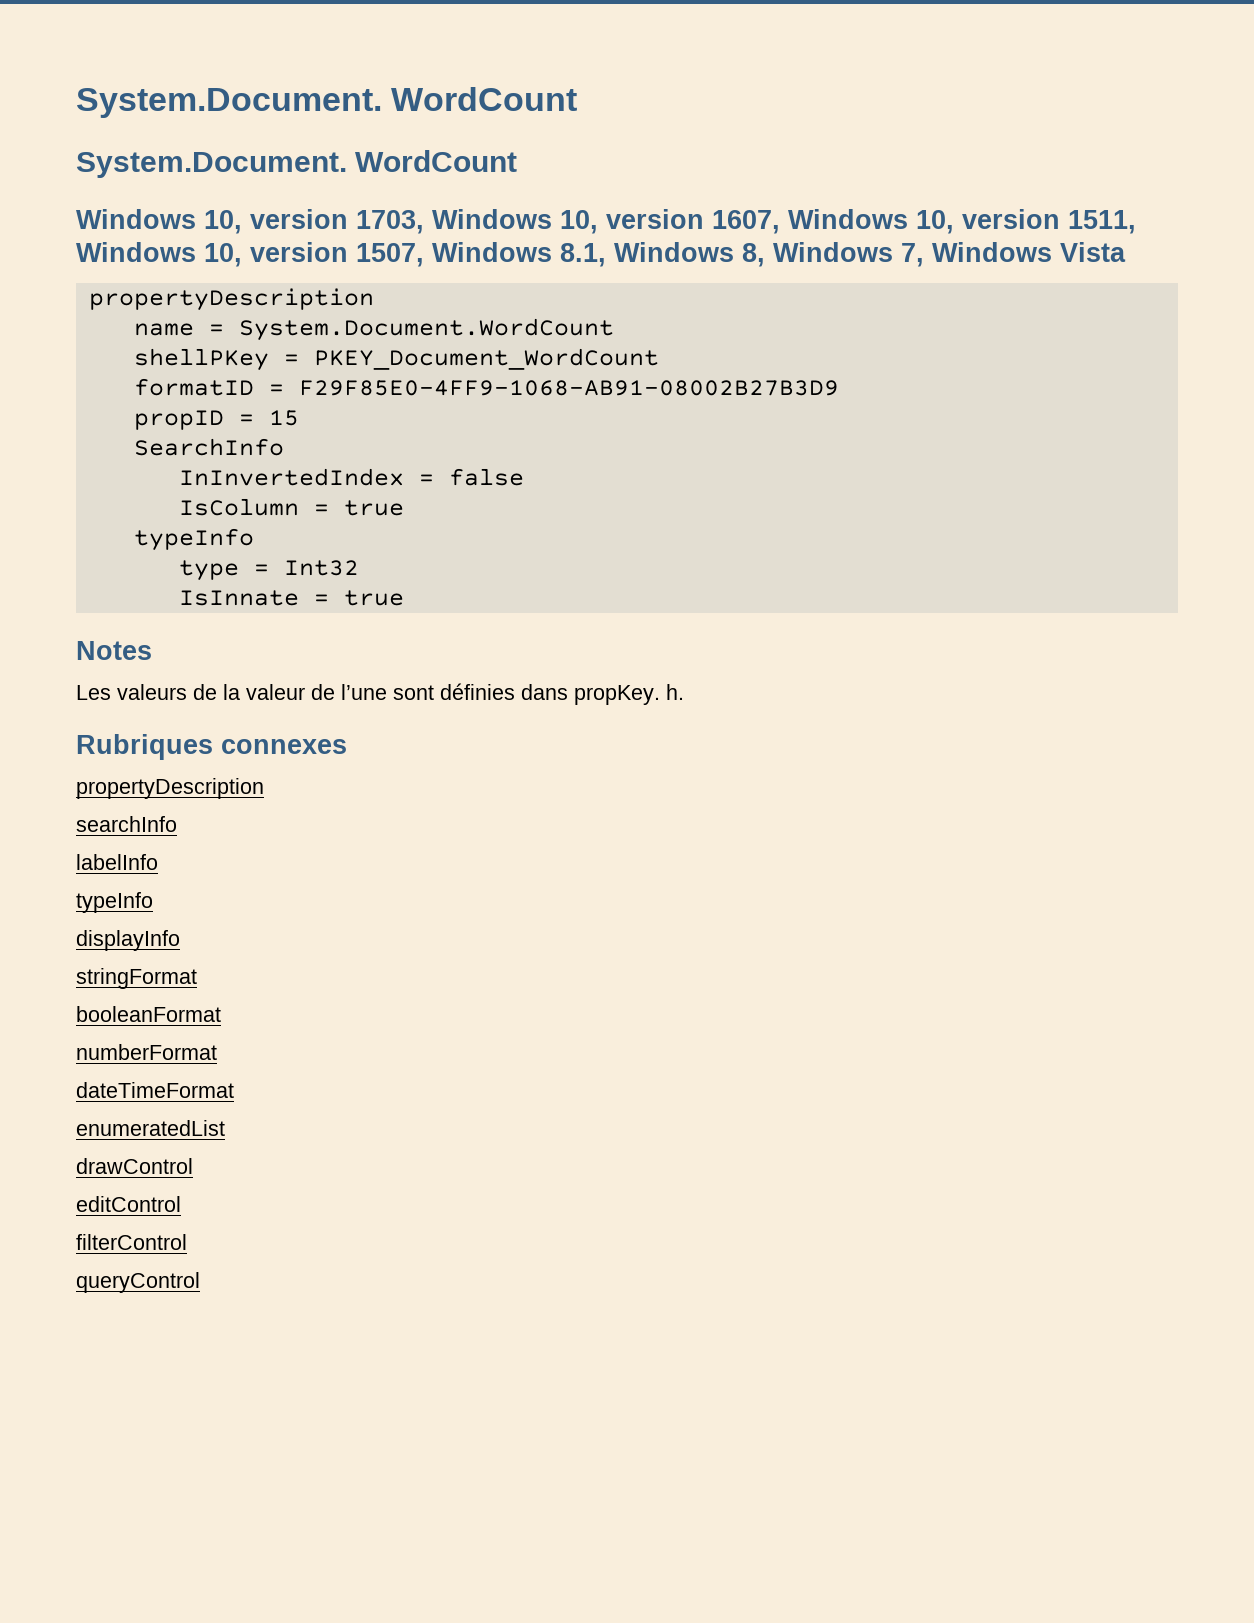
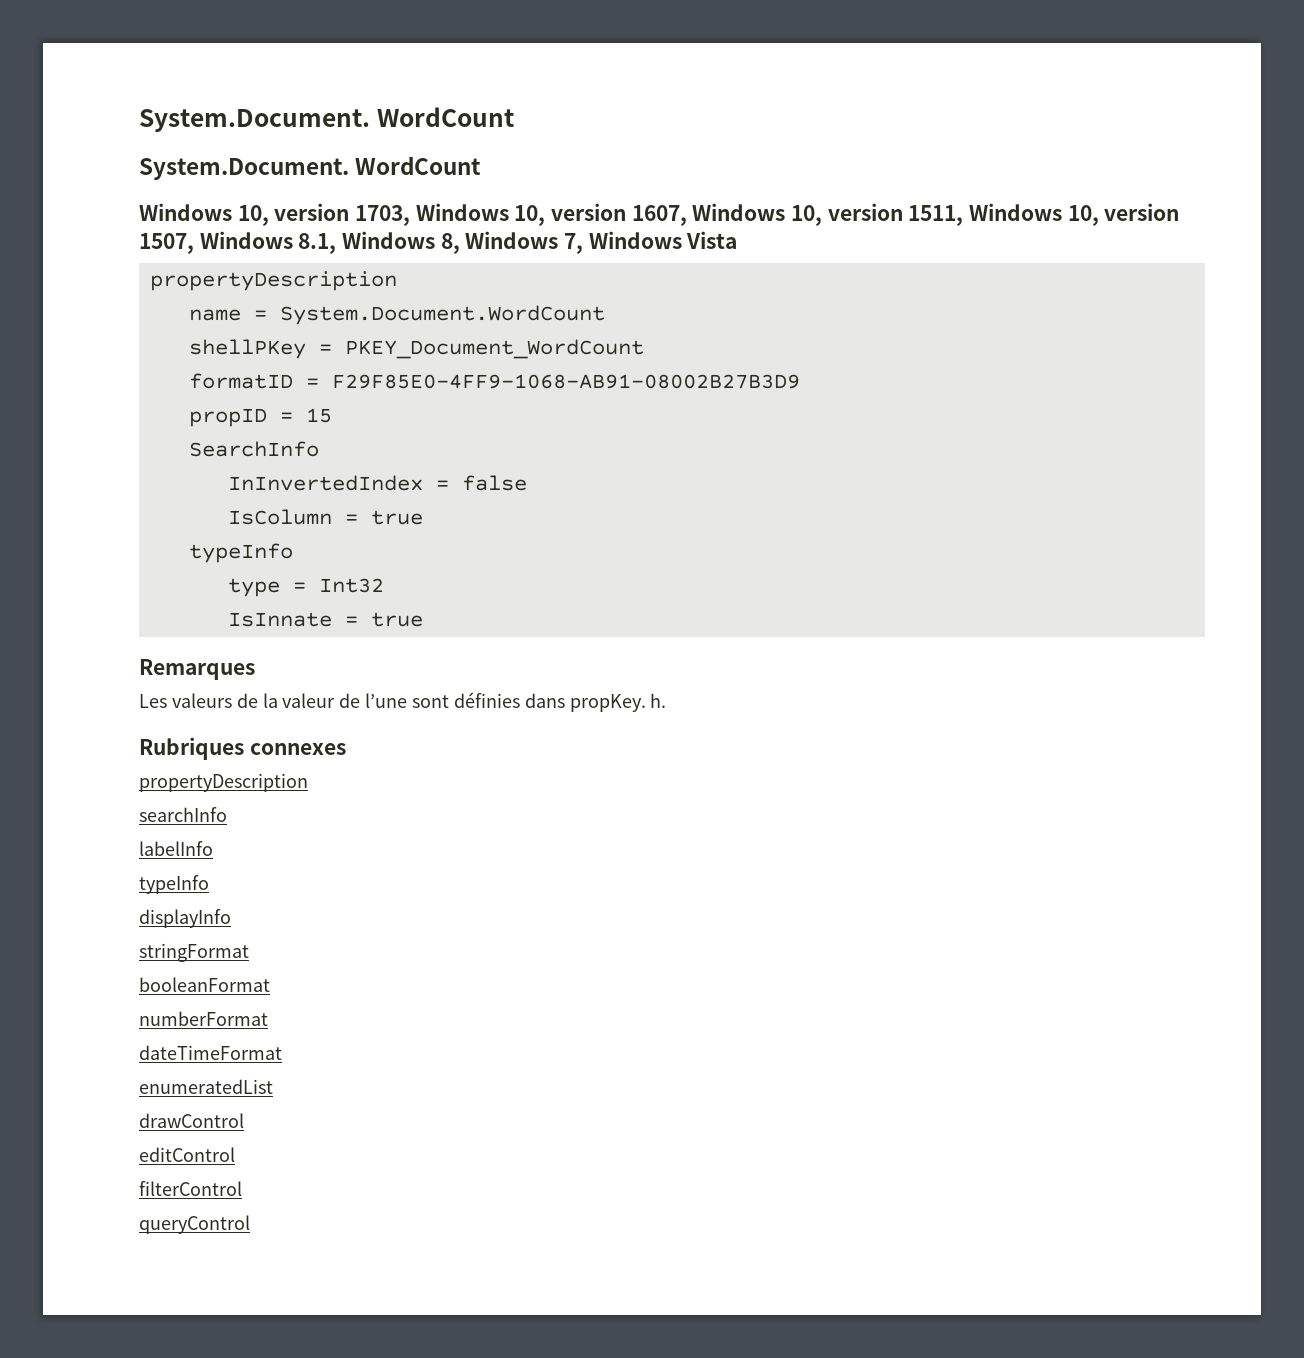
[76,641,152,660] Notes -> [139,659,255,680] Remarques

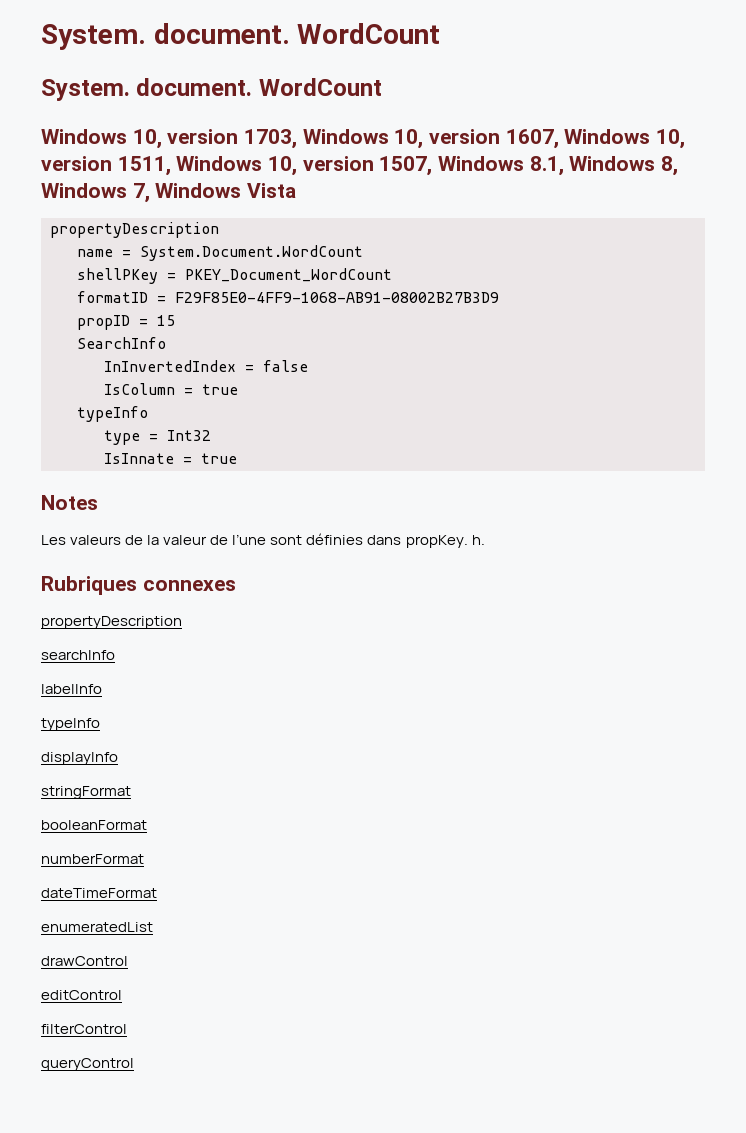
[139,107,514,132] [139,158,349,180] System.Document. WordCount // System.Document. -> [41,23,441,50] [41,78,253,101] System. document. WordCount // System. document.
[139,659,255,680] Remarques -> [41,495,98,510] Notes

